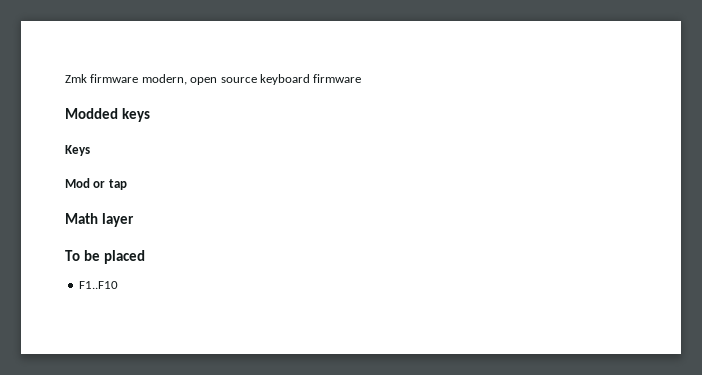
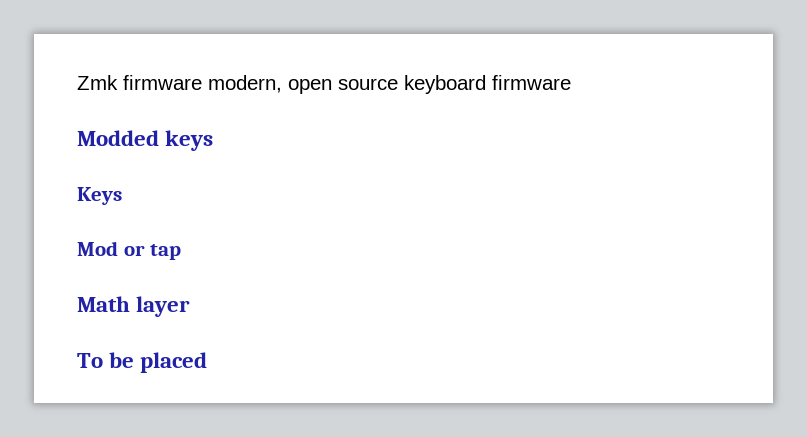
[78,281,118,289] // F1..F10 -> (208, 362) none

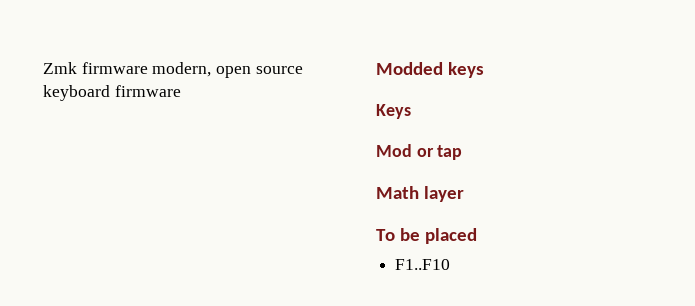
(208, 362) none -> [395,259,451,270] // F1..F10

